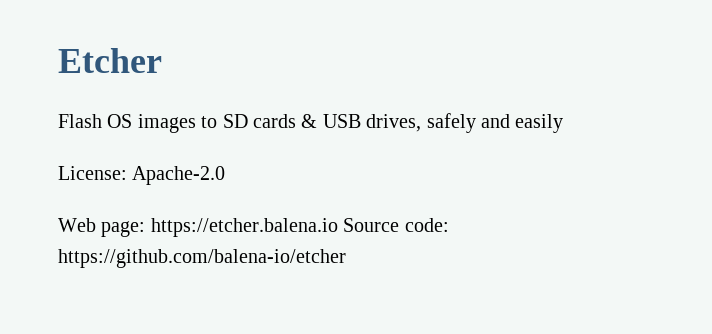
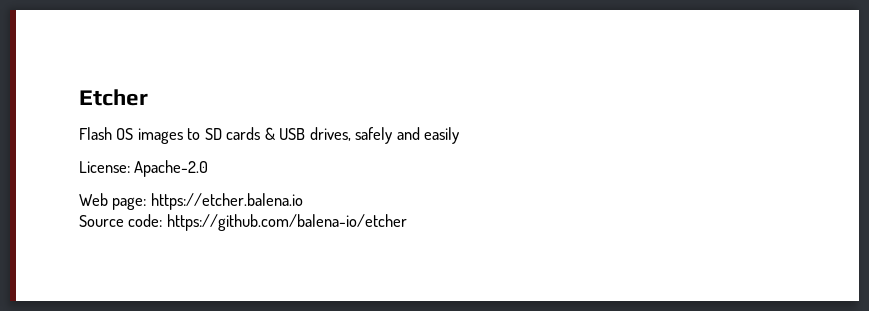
(338, 227) none -> (303, 201) //

